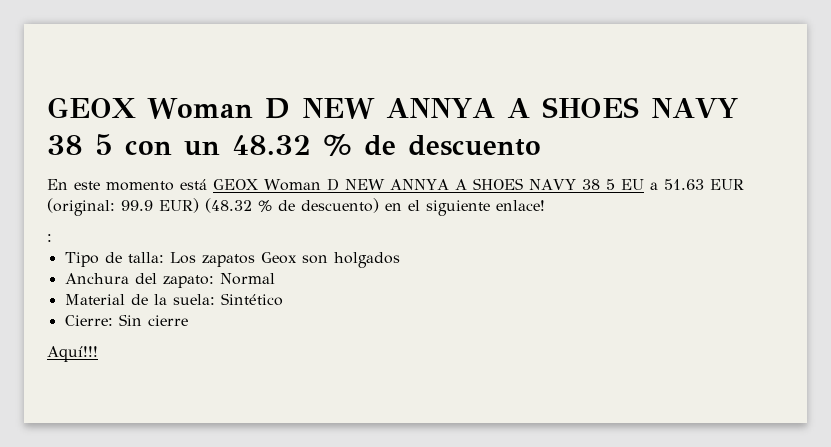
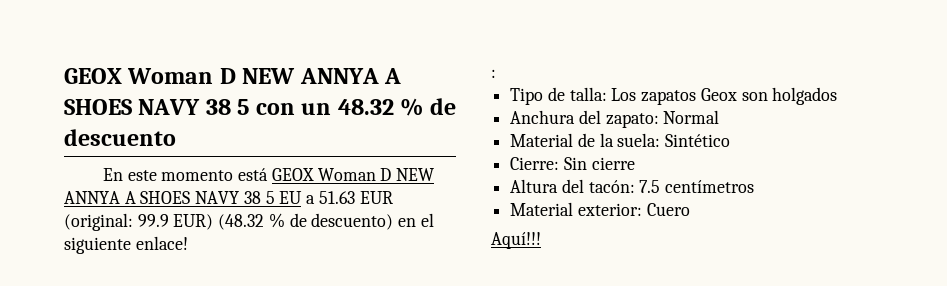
(188, 320) none -> [510,179,755,193] [510,202,690,216] // Altura del tacón: 7.5 centímetros // Material exterior: Cuero

